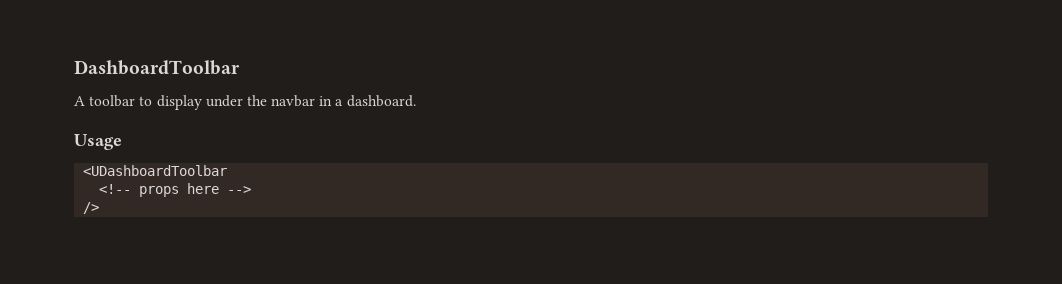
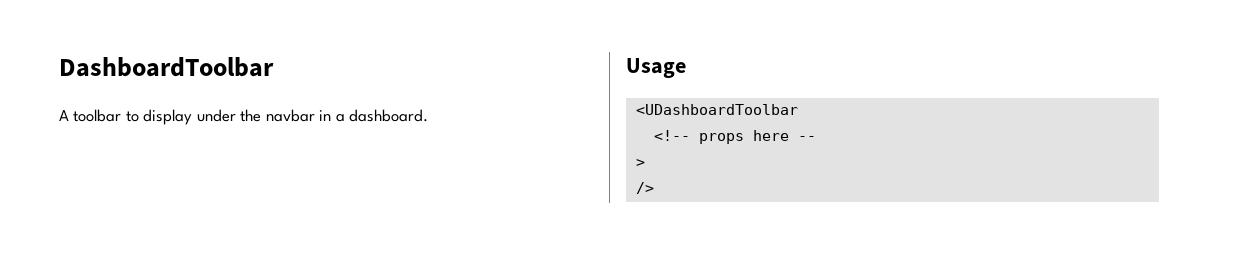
[227,186,252,194] --> -> [797,136,816,141] [635,159,645,167] -- // >

